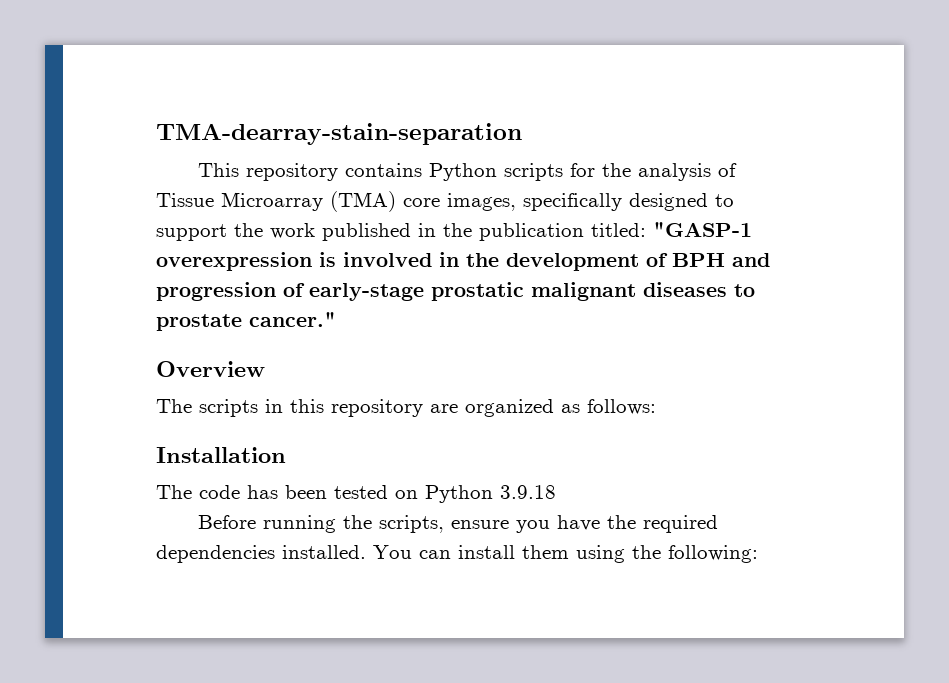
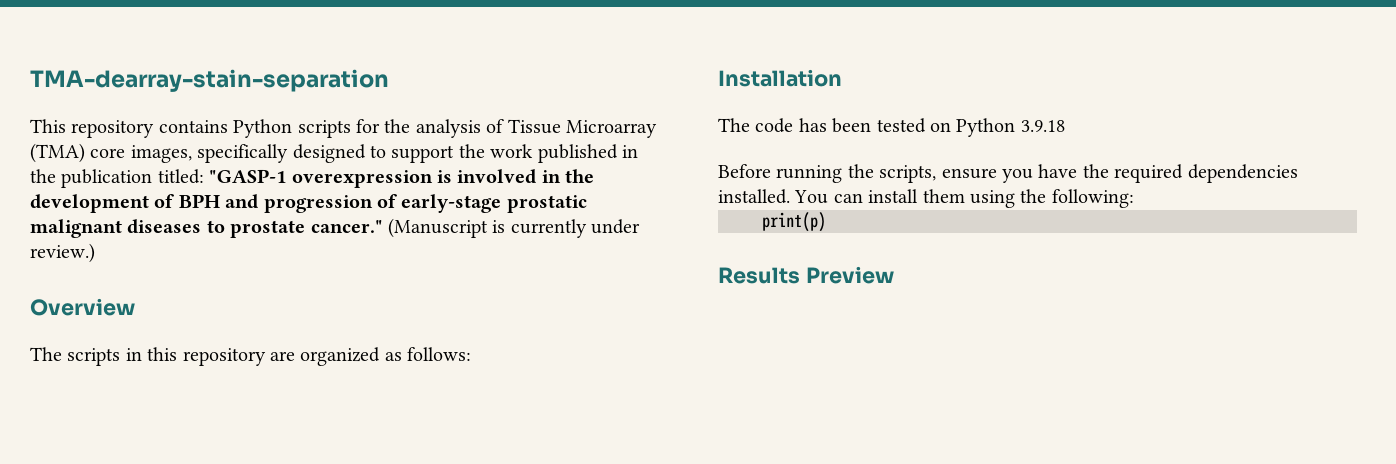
(336, 319) none -> [388,218,641,238] [30,243,95,263] (Manuscript is currently under review.)
(758, 554) none -> [762,212,826,232] [718,266,894,284] // print(p) // Results Preview

